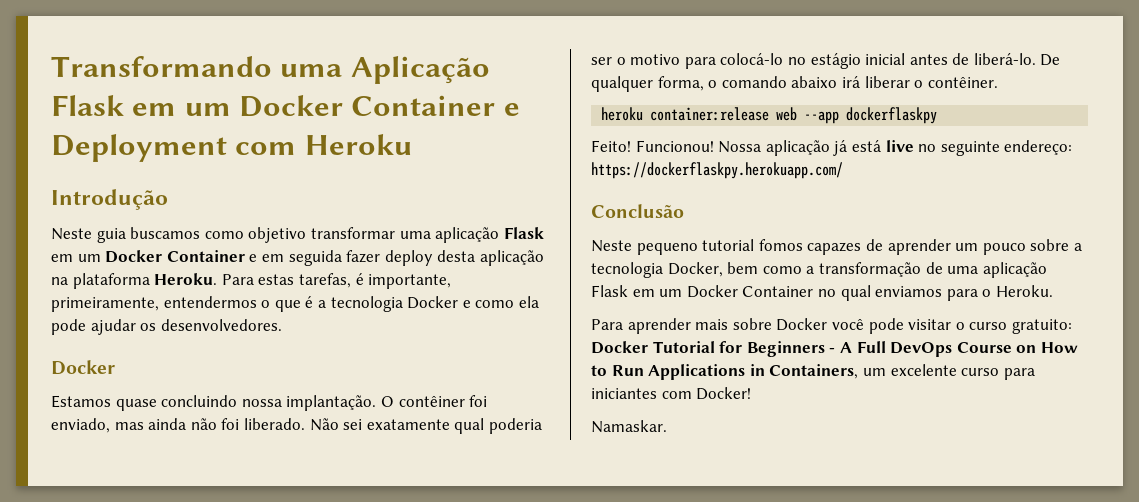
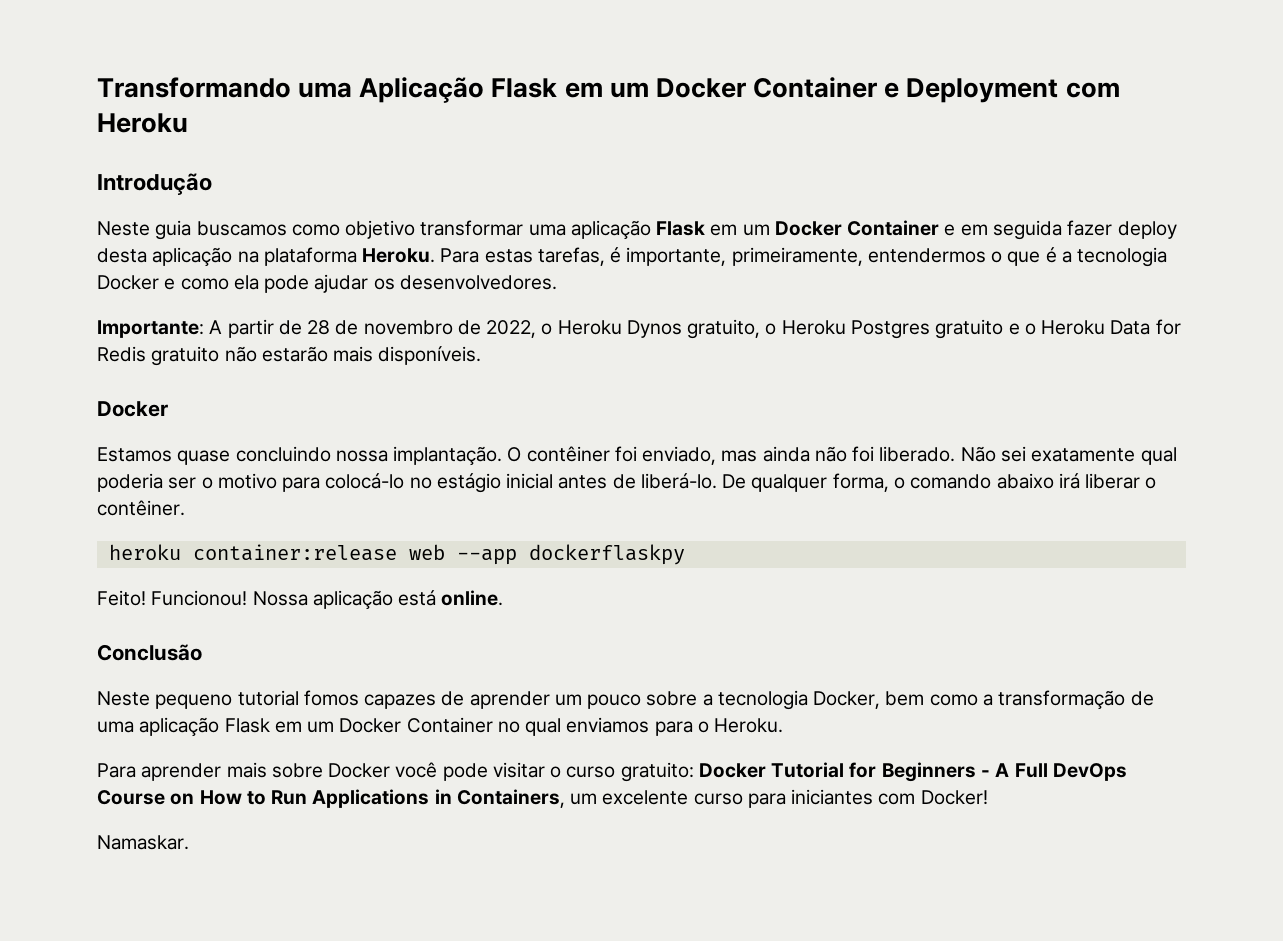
(282, 325) none -> [97,319,1181,339] [97,346,482,366] // Importante: A partir de 28 de novembro de 2022, o Heroku Dynos gratuito, o Heroku Postgres gratuito e o Heroku Data for Redis gratuito não estarão mais disponíveis.
[833,140,1073,156] [591,162,843,179] já está live no seguinte endereço: https://dockerflaskpy.herokuapp.com/ -> [398,590,504,606] está online.

